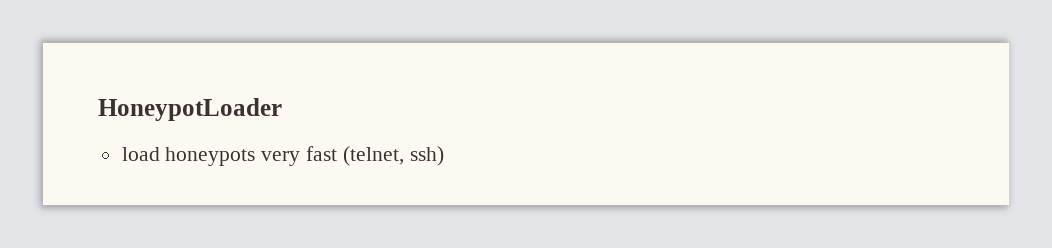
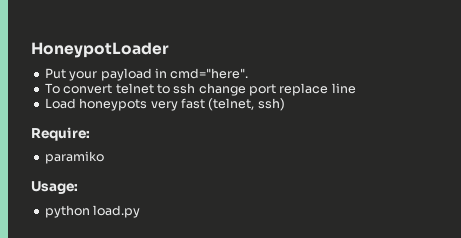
[121,147,160,161] load -> [44,68,249,81] [44,83,356,96] [44,98,76,109] Put your payload in cmd="here". // To convert telnet to ssh change port replace line // Load
(444, 156) none -> [31,127,90,141] [44,151,104,164] [31,181,78,194] [44,205,141,218] // Require: // paramiko // Usage: // python load.py

